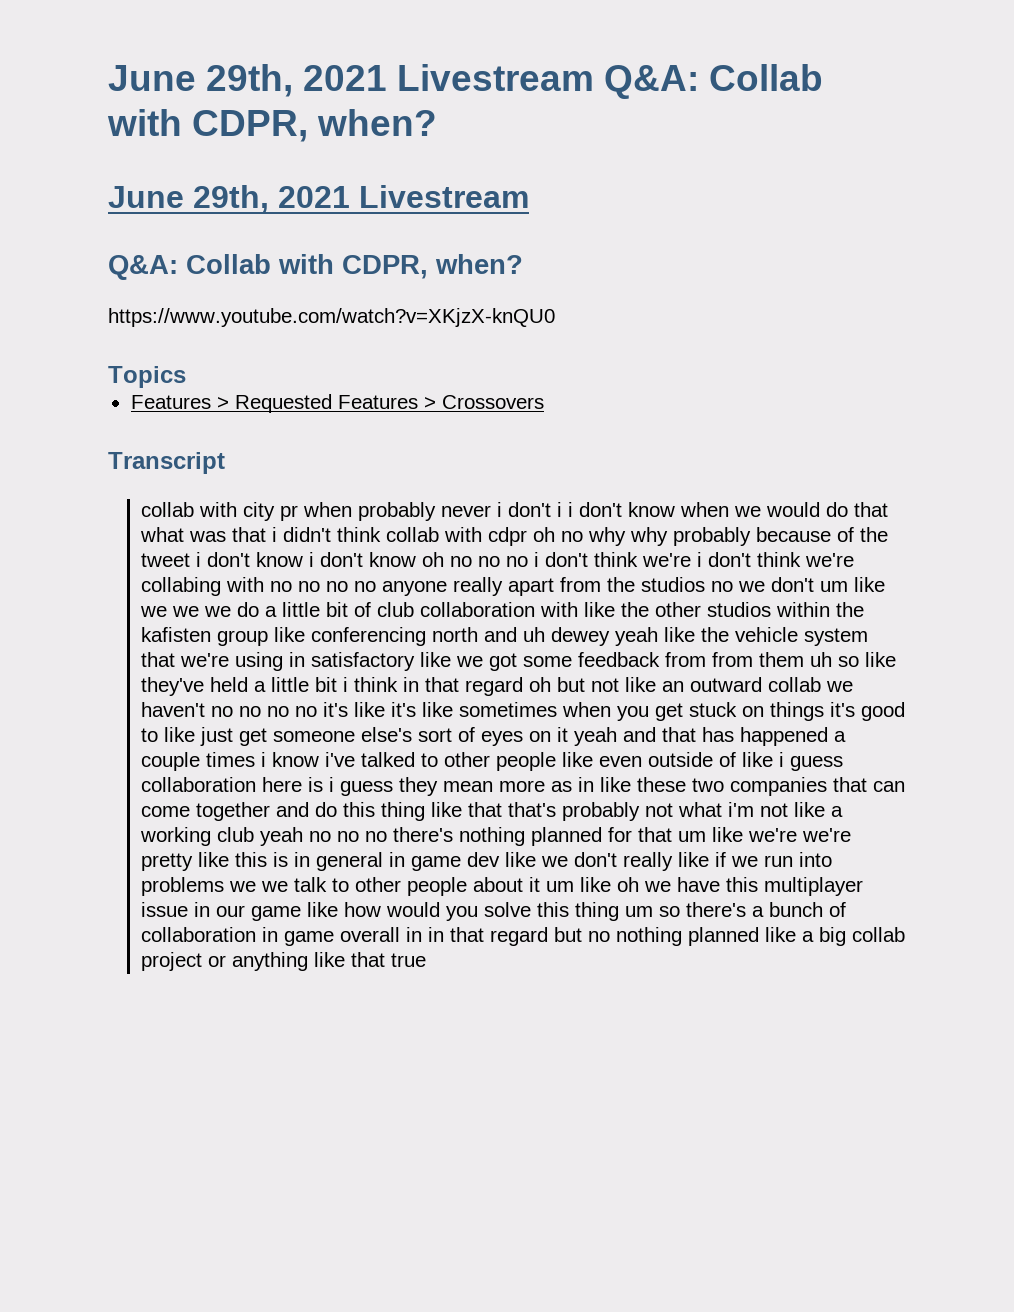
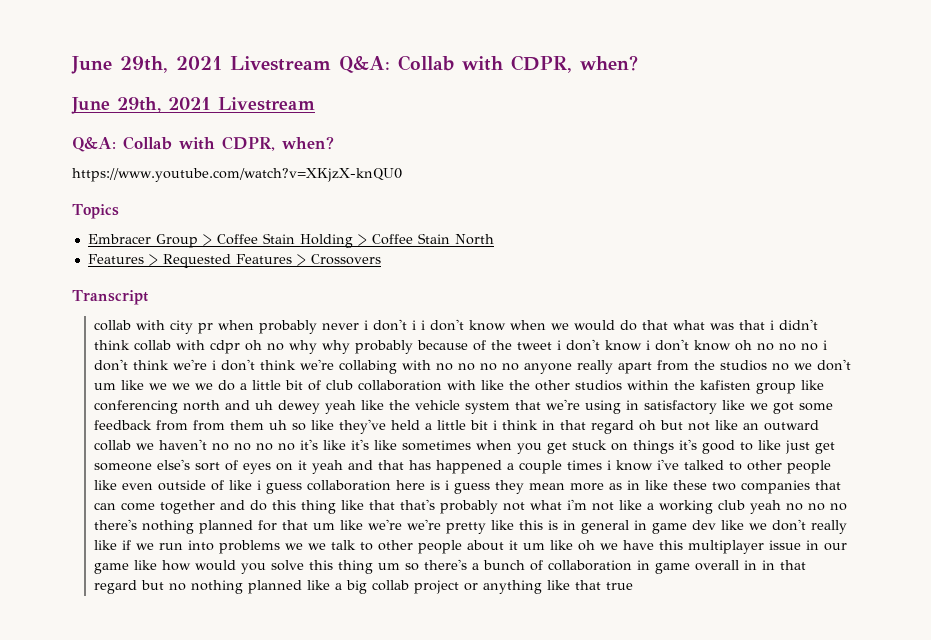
(186, 377) none -> [87,233,494,248] // Embracer Group > Coffee Stain Holding > Coffee Stain North

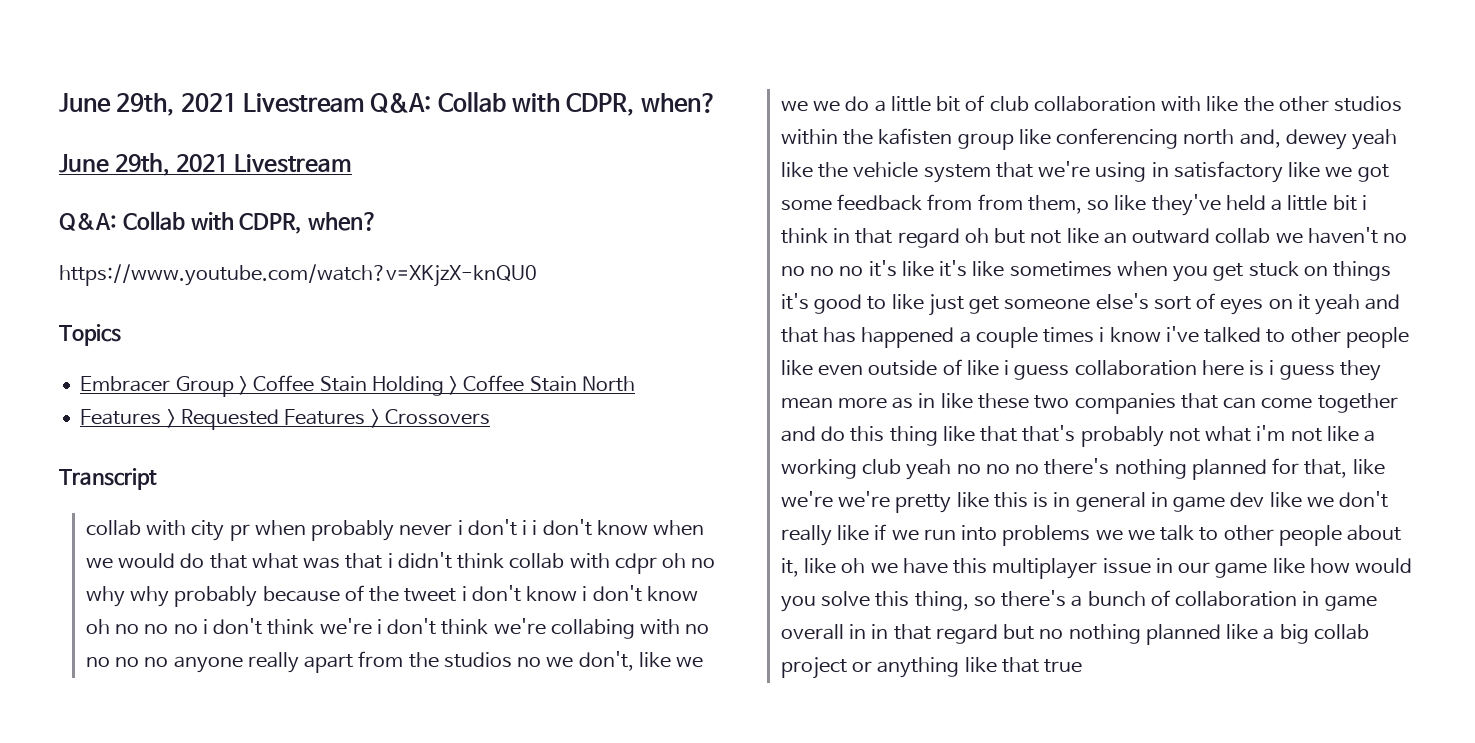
[817,359,852,371] [94,383,117,390] don't um -> [578,651,634,671] don't,
[225,400,274,410] and uh -> [1239,129,1281,148] and,
[230,420,288,430] them uh -> [1027,195,1082,214] them,
[282,520,336,530] that um -> [1304,459,1348,478] that,
[509,540,546,550] it um -> [780,558,799,577] it,
[338,560,401,574] thing um -> [914,591,969,611] thing,

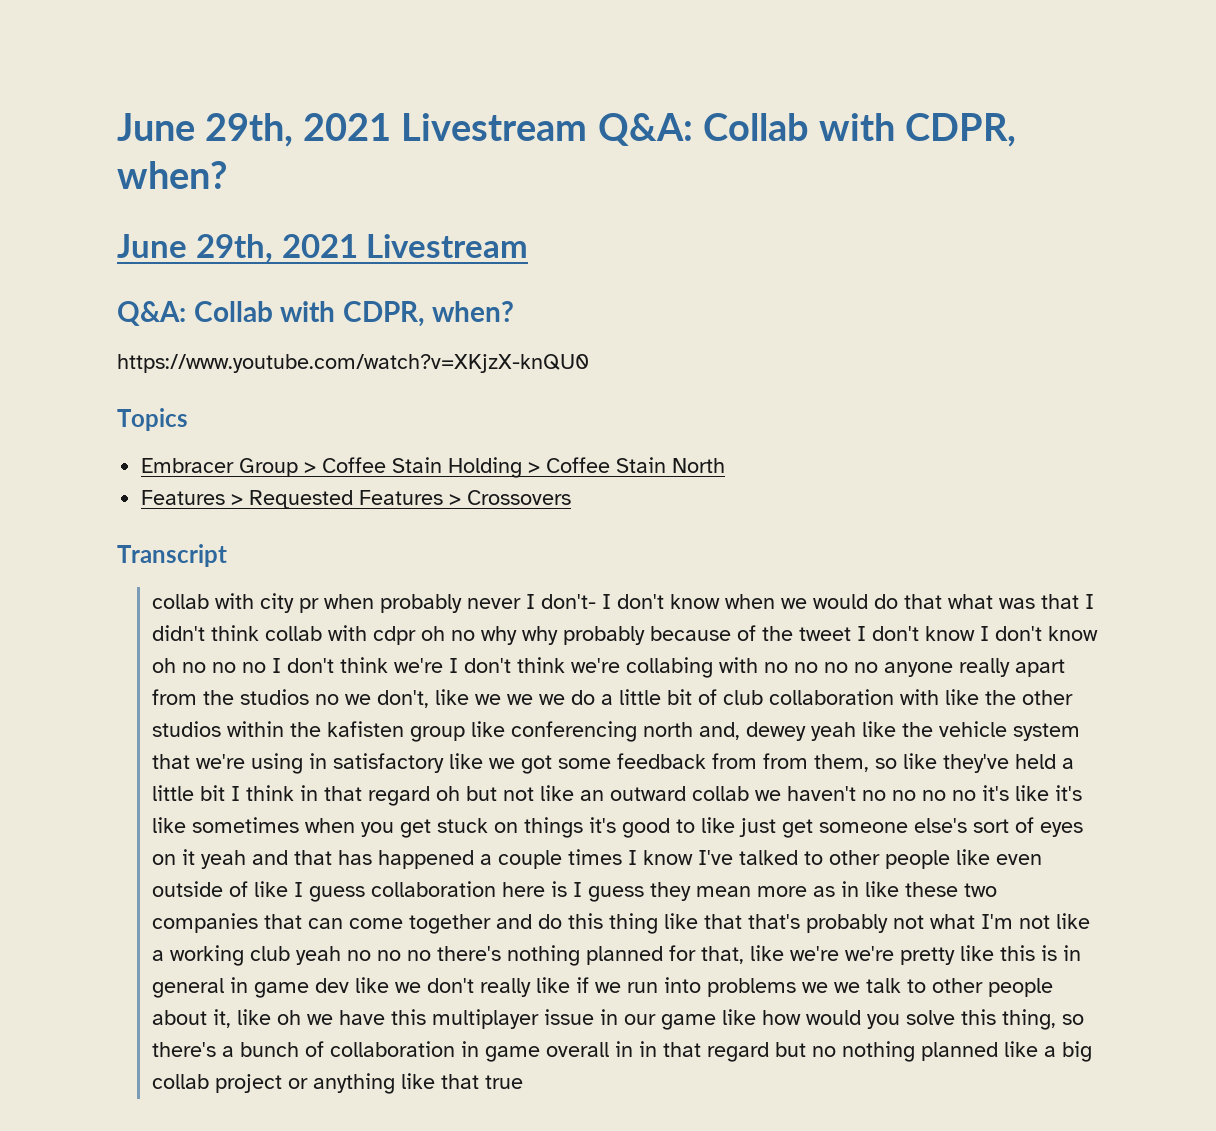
[457,519,538,536] i don't i i -> [526,594,612,609] I don't- I
[387,553,393,568] i -> [1085,594,1095,609] I
[461,585,588,602] i don't know i -> [857,626,990,641] I don't know I
[202,618,382,635] i don't think we're i -> [272,657,459,673] I don't think we're I
[1361,195,1367,210] i -> [231,786,241,801] I
[1099,326,1199,343] i know i've -> [628,850,734,865] I know I've
[1004,360,1010,375] i -> [294,882,304,897] I
[1269,360,1275,375] i -> [573,882,583,897] I
[1256,425,1286,441] i'm -> [981,914,1014,929] I'm

